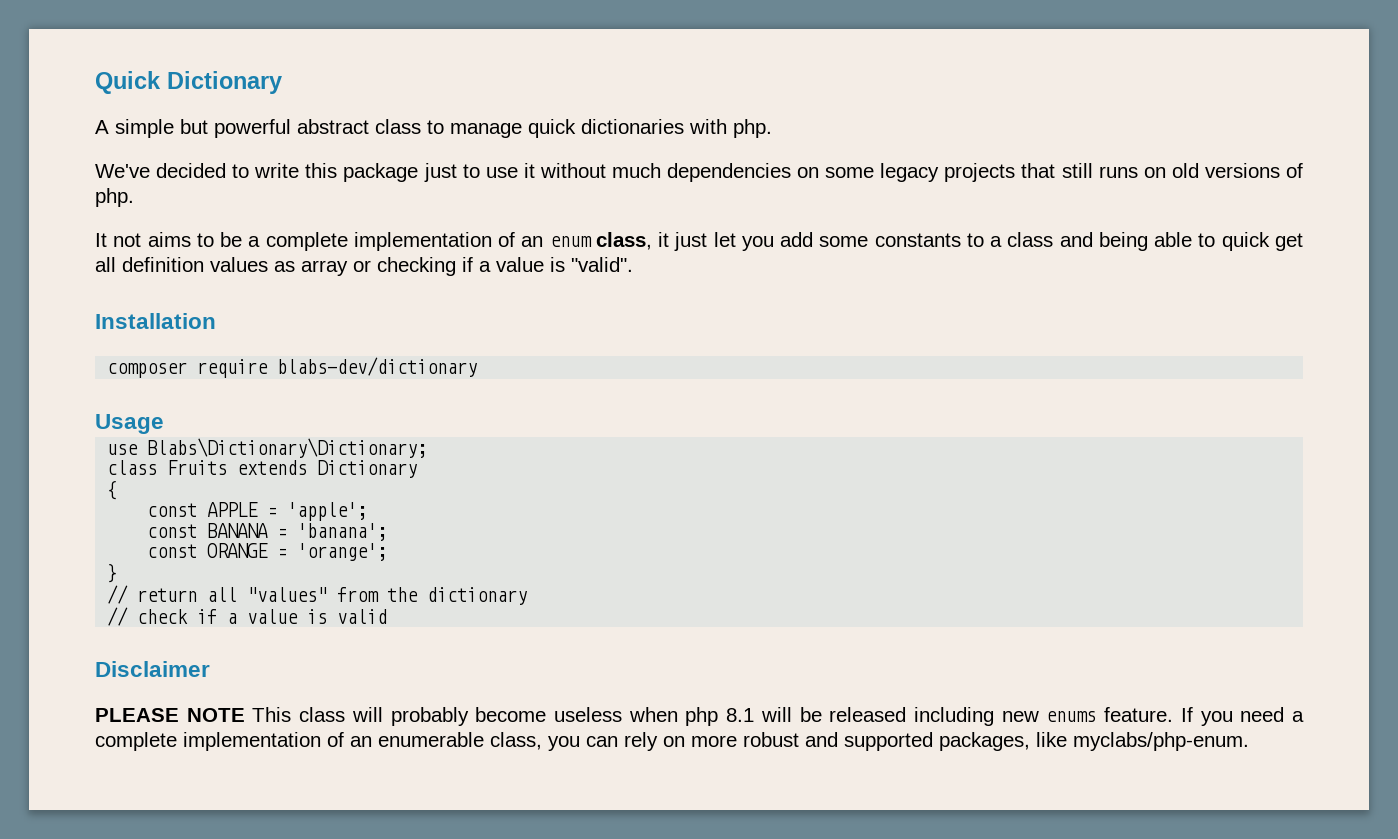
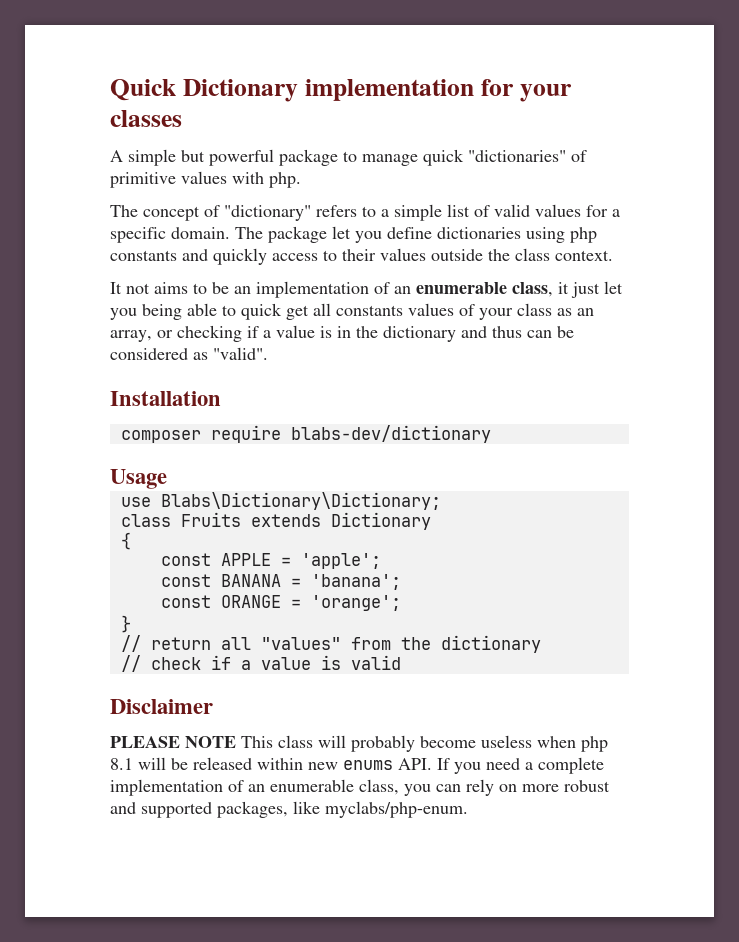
(282, 82) none -> [304,79,572,102] [110,110,182,127] implementation for your classes
[297,119,421,134] abstract class -> [279,149,338,166] package
[581,119,772,138] [95,163,1304,182] [95,188,134,207] dictionaries with php. // We've decided to write this package just to use it without much dependencies on some legacy projects that still runs on old versions of php. -> [468,150,587,162] [110,171,301,188] [110,204,620,221] [110,226,597,243] [110,248,613,265] "dictionaries" of primitive values with php. // The concept of "dictionary" refers to a simple list of valid values for a specific domain. The package let you define dictionaries using php constants and quickly access to their values outside the class context.
[248,232,592,251] a complete implementation of an enum -> [234,281,507,298] an implementation of an enumerable
[780,232,1093,247] add some constants to a class and -> (137, 314) none
[122,257,348,276] definition values as array -> [336,303,594,320] [110,330,152,342] constants values of your class as an array,
(565, 264) none -> [337,326,574,342] [110,348,208,360] in the dictionary and thus can be considered as
[913,707,994,726] including -> [257,758,303,770] within
[1104,707,1174,722] feature. -> [398,758,432,770] API.

